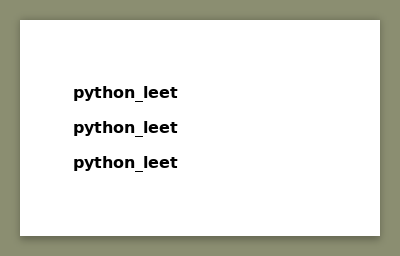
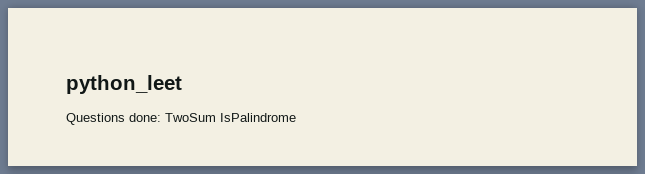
[73,86,178,102] [73,121,178,137] [73,156,178,172] python_leet // python_leet // python_leet -> [66,75,182,94] [66,113,296,125] python_leet // Questions done: TwoSum IsPalindrome

